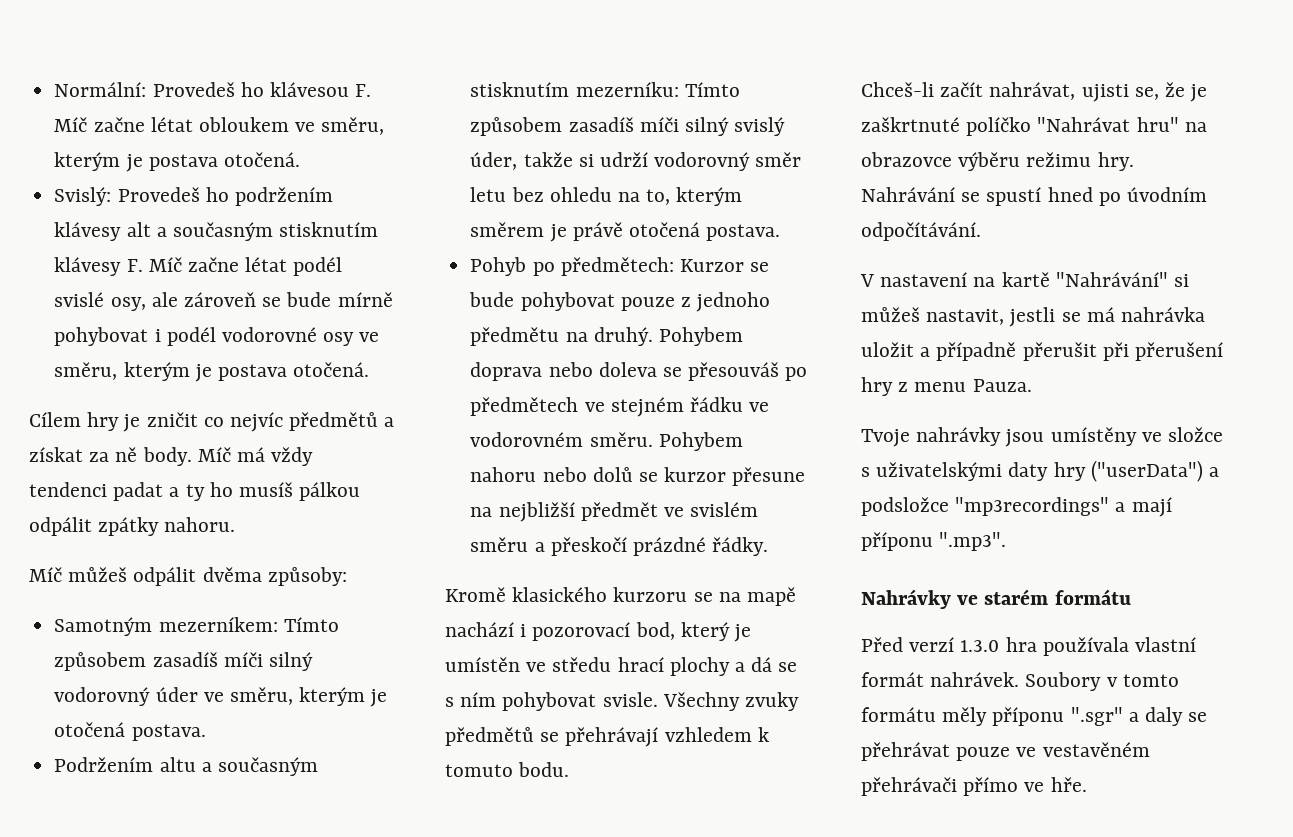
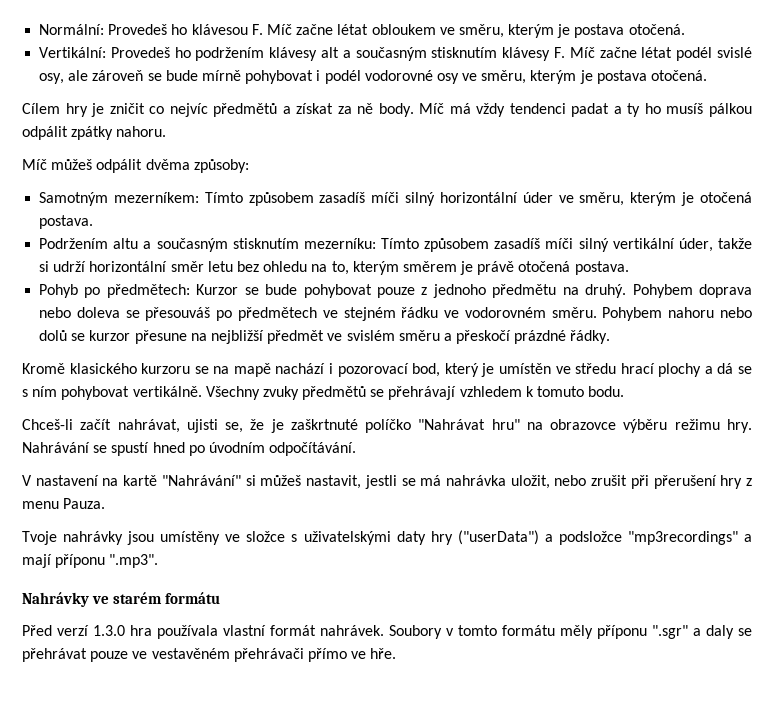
[54,187,112,206] Svislý: -> [39,47,107,58] Vertikální:
[54,687,151,706] vodorovný -> [439,192,518,203] horizontální
[734,117,786,136] svislý -> [612,238,675,249] vertikální
[654,152,751,171] vodorovný -> [89,261,168,272] horizontální
[602,692,658,707] svisle. -> [132,386,202,397] vertikálně.
[861,342,1097,361] uložit a případně přerušit -> [510,475,628,489] uložit, nebo zrušit

